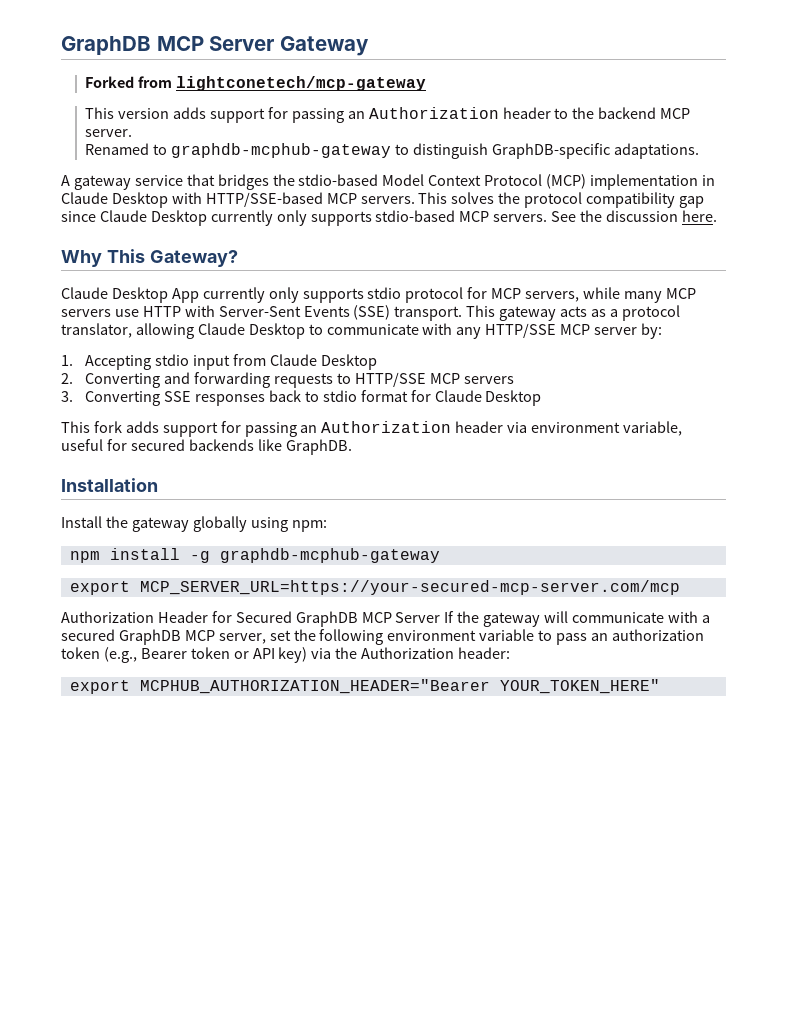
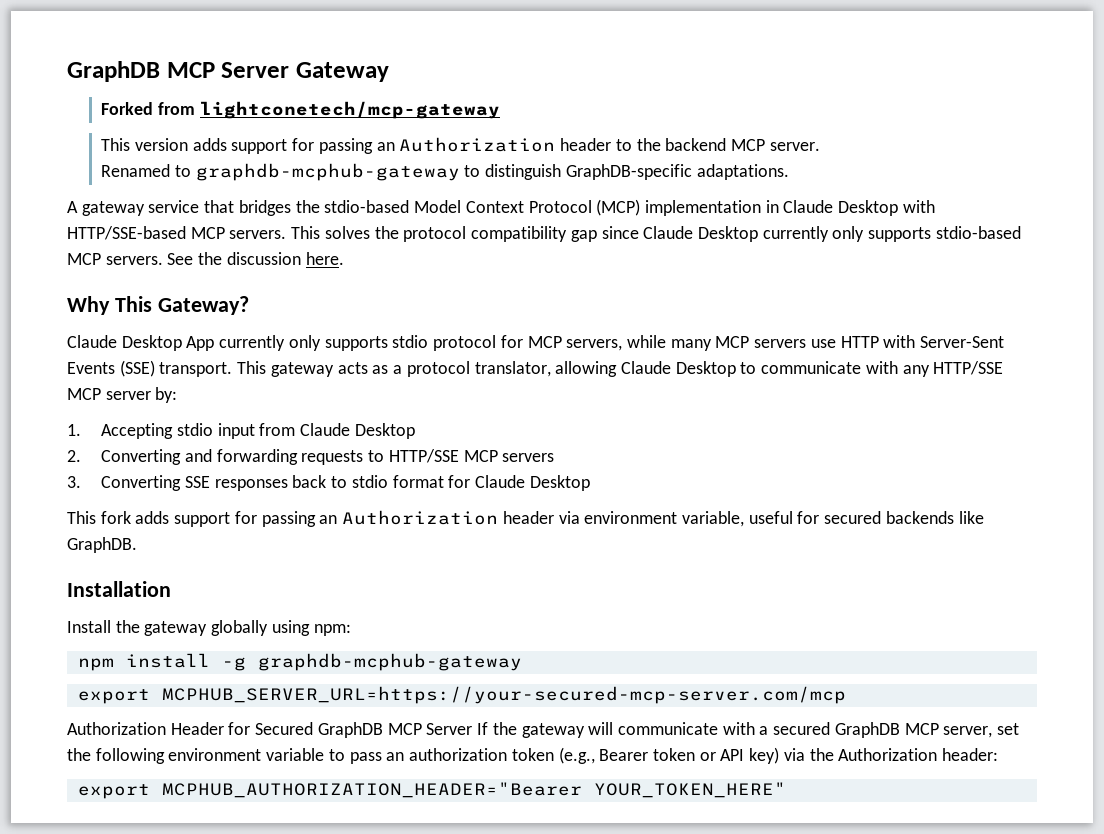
[139,580,680,595] MCP_SERVER_URL=https://your-secured-mcp-server.com/mcp -> [161,686,846,704] MCPHUB_SERVER_URL=https://your-secured-mcp-server.com/mcp

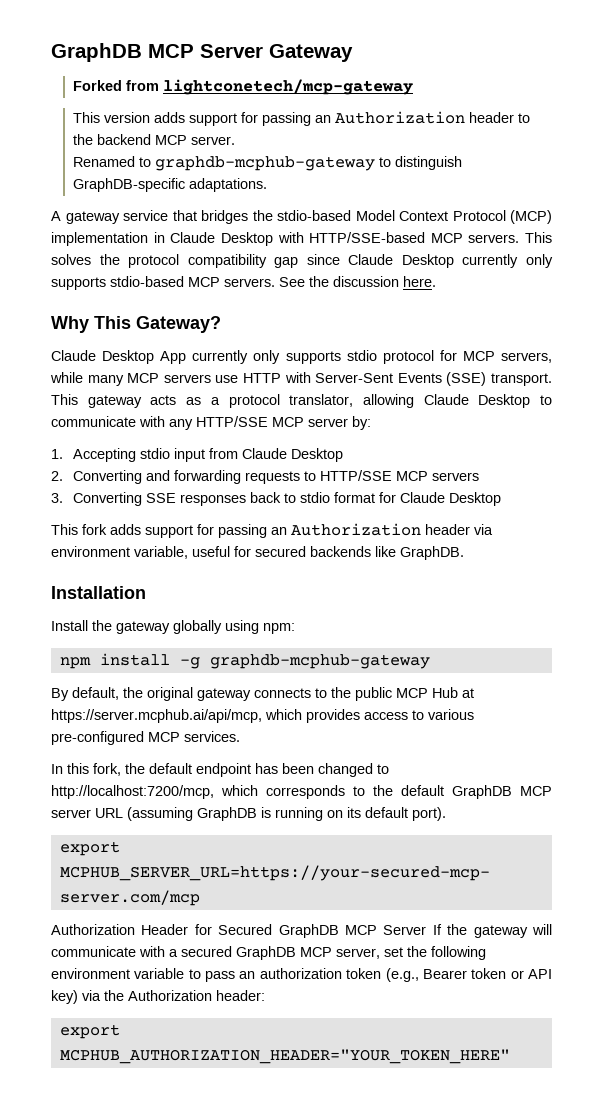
(522, 662) none -> [51,687,474,701] [51,709,474,723] [51,731,240,745] [51,763,389,777] [51,785,552,799] [51,807,446,821] // By default, the original gateway connects to the public MCP Hub at https://server.mcphub.ai/api/mcp, which provides access to various pre-configured MCP services. // In this fork, the default endpoint has been changed to http://localhost:7200/mcp, which corresponds to the default GraphDB MCP server URL (assuming GraphDB is running on its default port).
[161,782,786,798] MCPHUB_AUTHORIZATION_HEADER="Bearer YOUR_TOKEN_HERE" -> [59,1049,510,1064] MCPHUB_AUTHORIZATION_HEADER="YOUR_TOKEN_HERE"

